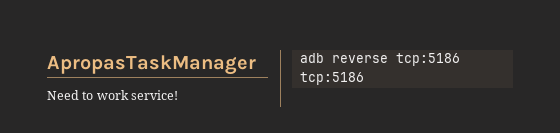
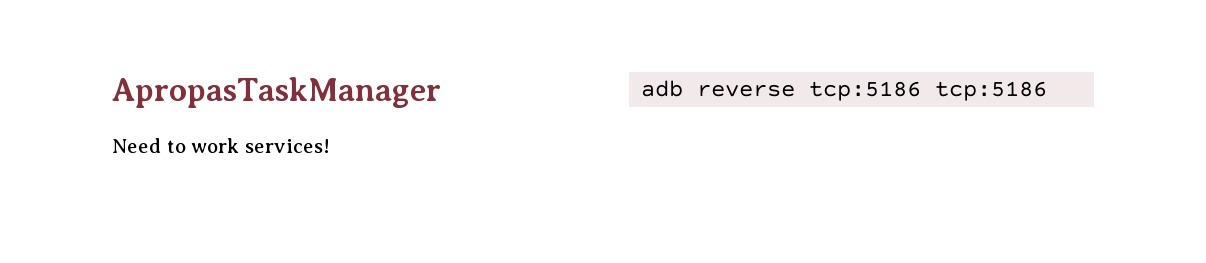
[131,90,179,100] service! -> [244,139,330,153] services!

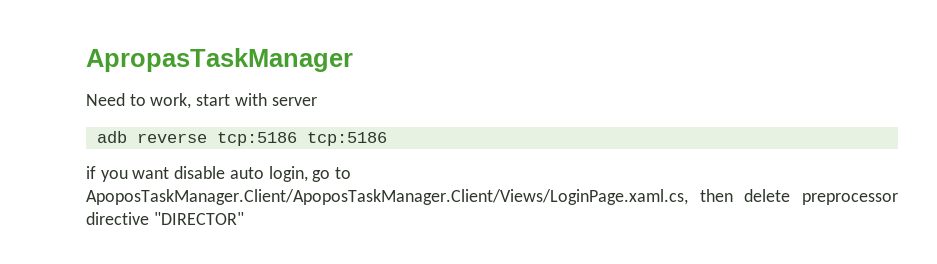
[191,138,330,153] work services! -> [150,93,317,109] work, start with server
(1048, 91) none -> [86,166,352,182] [86,189,898,205] [86,212,244,225] // if you want disable auto login, go to ApoposTaskManager.Client/ApoposTaskManager.Client/Views/LoginPage.xaml.cs, then delete preprocessor directive "DIRECTOR"

